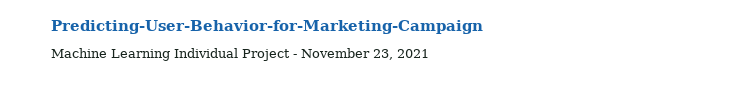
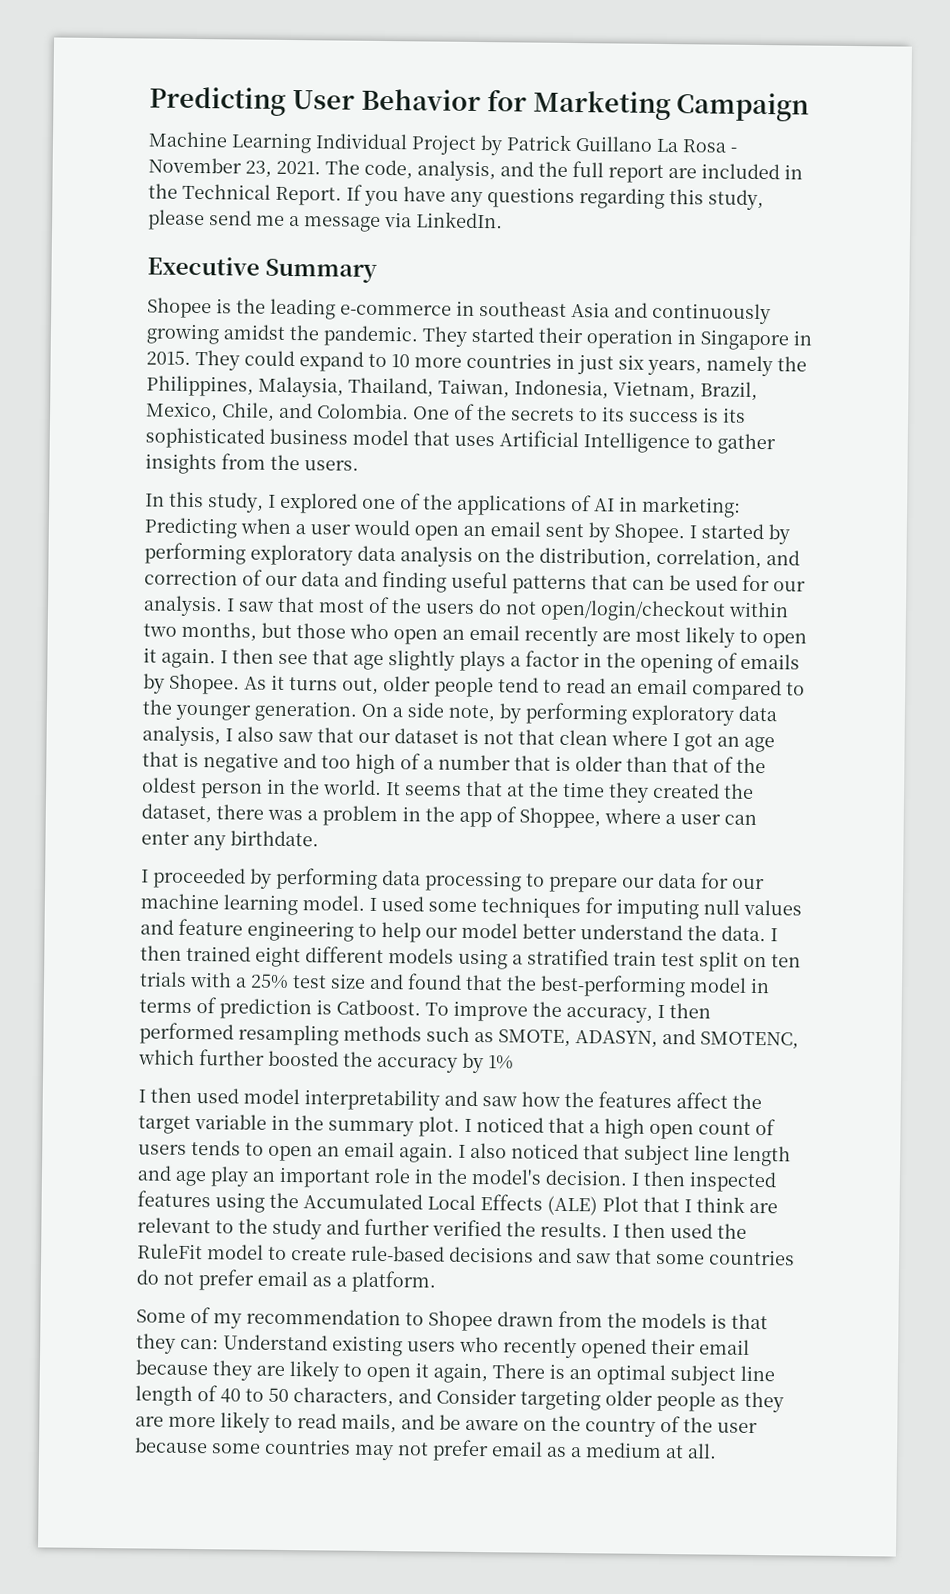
[51,20,483,34] [51,48,429,61] Predicting-User-Behavior-for-Marketing-Campaign // Machine Learning Individual Project - November 23, 2021 -> [149,86,810,122] [148,131,737,156] [148,157,803,183] [148,183,764,211] [148,209,503,232] [147,256,379,283] [147,297,771,325] [146,323,812,351] [146,350,807,377] [146,375,758,401] [145,401,746,423] [145,427,776,455] [145,453,359,475] [145,491,741,518] [144,517,790,545] [144,542,800,570] [144,569,806,595] [143,595,789,622] [143,621,807,649] [143,647,800,674] [143,673,805,701] [142,699,777,726] [142,725,775,753] [142,751,766,775] [142,777,754,803] [141,803,757,829] [141,830,319,851] [141,867,765,893] [140,893,802,920] [140,918,778,943] [140,945,801,972] [139,971,770,998] [139,997,711,1023] [139,1022,799,1050] [138,1049,514,1074] [138,1087,762,1111] [138,1114,776,1140] [138,1139,791,1167] [137,1165,777,1193] [137,1190,778,1216] [137,1217,747,1240] [137,1243,795,1266] [136,1269,436,1293] [136,1307,768,1332] [136,1333,750,1359] [135,1359,775,1386] [135,1385,784,1413] [135,1411,758,1437] [135,1437,717,1462] Predicting User Behavior for Marketing Campaign // Machine Learning Individual Project by Patrick Guillano La Rosa - November 23, 2021. The code, analysis, and the full report are included in the Technical Report. If you have any questions regarding this study, please send me a message via LinkedIn. // Executive Summary // Shopee is the leading e-commerce in southeast Asia and continuously growing amidst the pandemic. They started their operation in Singapore in 2015. They could expand to 10 more countries in just six years, namely the Philippines, Malaysia, Thailand, Taiwan, Indonesia, Vietnam, Brazil, Mexico, Chile, and Colombia. One of the secrets to its success is its sophisticated business model that uses Artificial Intelligence to gather insights from the users. // In this study, I explored one of the applications of AI in marketing: Predicting when a user would open an email sent by Shopee. I started by performing exploratory data analysis on the distribution, correlation, and correction of our data and finding useful patterns that can be used for our analysis. I saw that most of the users do not open/login/checkout within two months, but those who open an email recently are most likely to open it again. I then see that age slightly plays a factor in the opening of emails by Shopee. As it turns out, older people tend to read an email compared to the younger generation. On a side note, by performing exploratory data analysis, I also saw that our dataset is not that clean where I got an age that is negative and too high of a number that is older than that of the oldest person in the world. It seems that at the time they created the dataset, there was a problem in the app of Shoppee, where a user can enter any birthdate. // I proceeded by performing data processing to prepare our data for our machine learning model. I used some techniques for imputing null values and feature engineering to help our model better understand the data. I then trained eight different models using a stratified train test split on ten trials with a 25% test size and found that the best-performing model in terms of prediction is Catboost. To improve the accuracy, I then performed resampling methods such as SMOTE, ADASYN, and SMOTENC, which further boosted the accuracy by 1% // I then used model interpretability and saw how the features affect the target variable in the summary plot. I noticed that a high open count of users tends to open an email again. I also noticed that subject line length and age play an important role in the model's decision. I then inspected features using the Accumulated Local Effects (ALE) Plot that I think are relevant to the study and further verified the results. I then used the RuleFit model to create rule-based decisions and saw that some countries do not prefer email as a platform. // Some of my recommendation to Shopee drawn from the models is that they can: Understand existing users who recently opened their email because they are likely to open it again, There is an optimal subject line length of 40 to 50 characters, and Consider targeting older people as they are more likely to read mails, and be aware on the country of the user because some countries may not prefer email as a medium at all.

